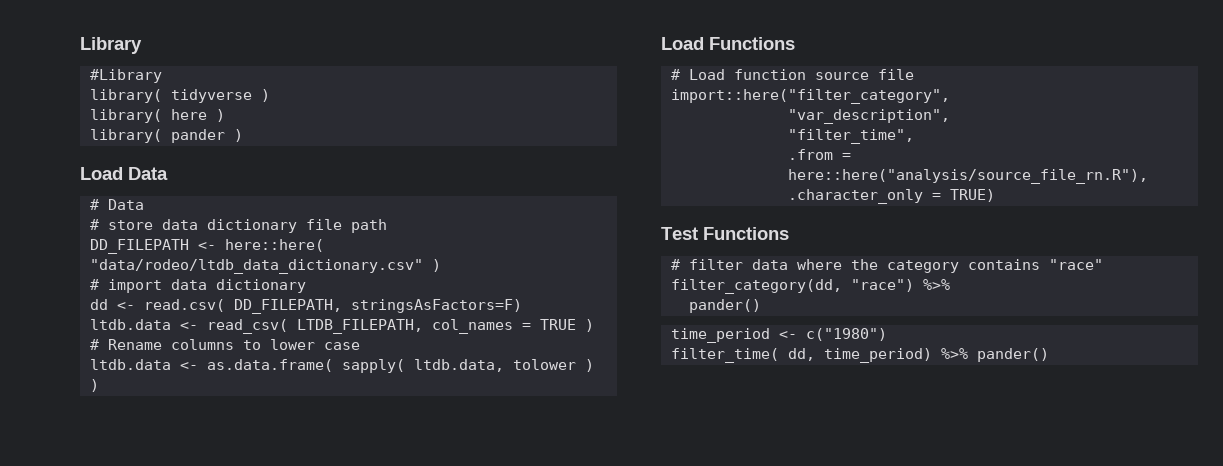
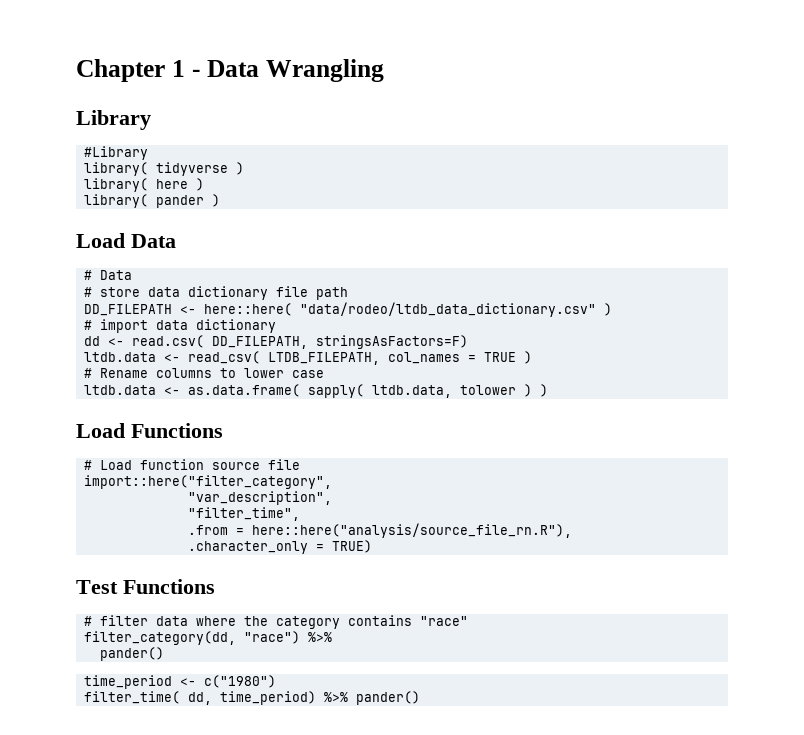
(80, 45) none -> [76,59,384,82] Chapter 1 - Data Wrangling //

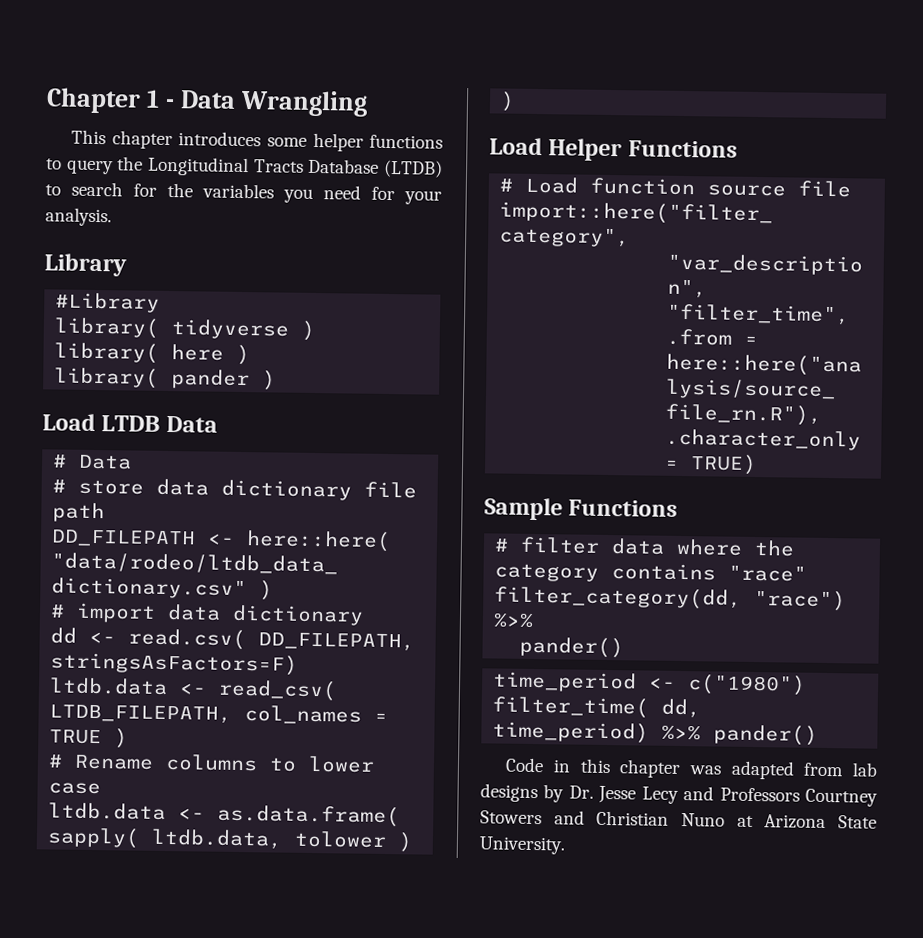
(384, 70) none -> [71,129,444,152] [46,156,444,178] [45,181,442,205] [45,207,112,227] // This chapter introduces some helper functions to query the Longitudinal Tracts Database (LTDB) to search for the variables you need for your analysis.
(125, 240) none -> [101,415,161,432] LTDB
(125, 430) none -> [548,138,623,162] Helper
[76,580,118,594] Test -> [484,497,563,521] Sample
(421, 698) none -> [505,757,878,780] [480,783,878,807] [480,810,877,829] [479,836,565,855] // Code in this chapter was adapted from lab designs by Dr. Jesse Lecy and Professors Courtney Stowers and Christian Nuno at Arizona State University.

